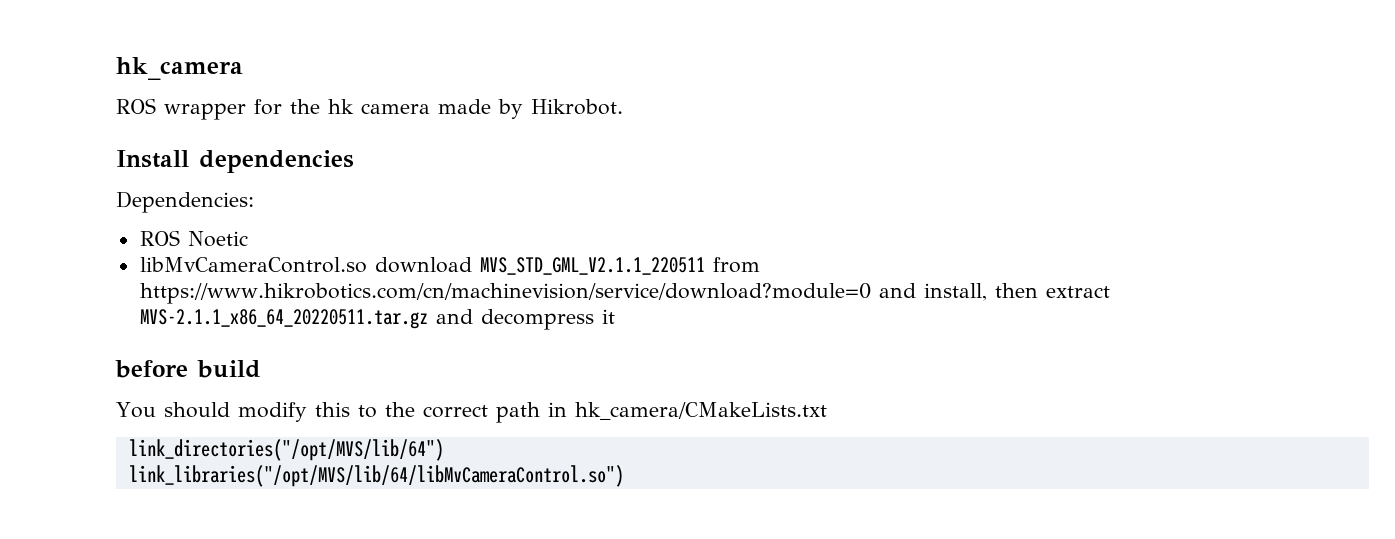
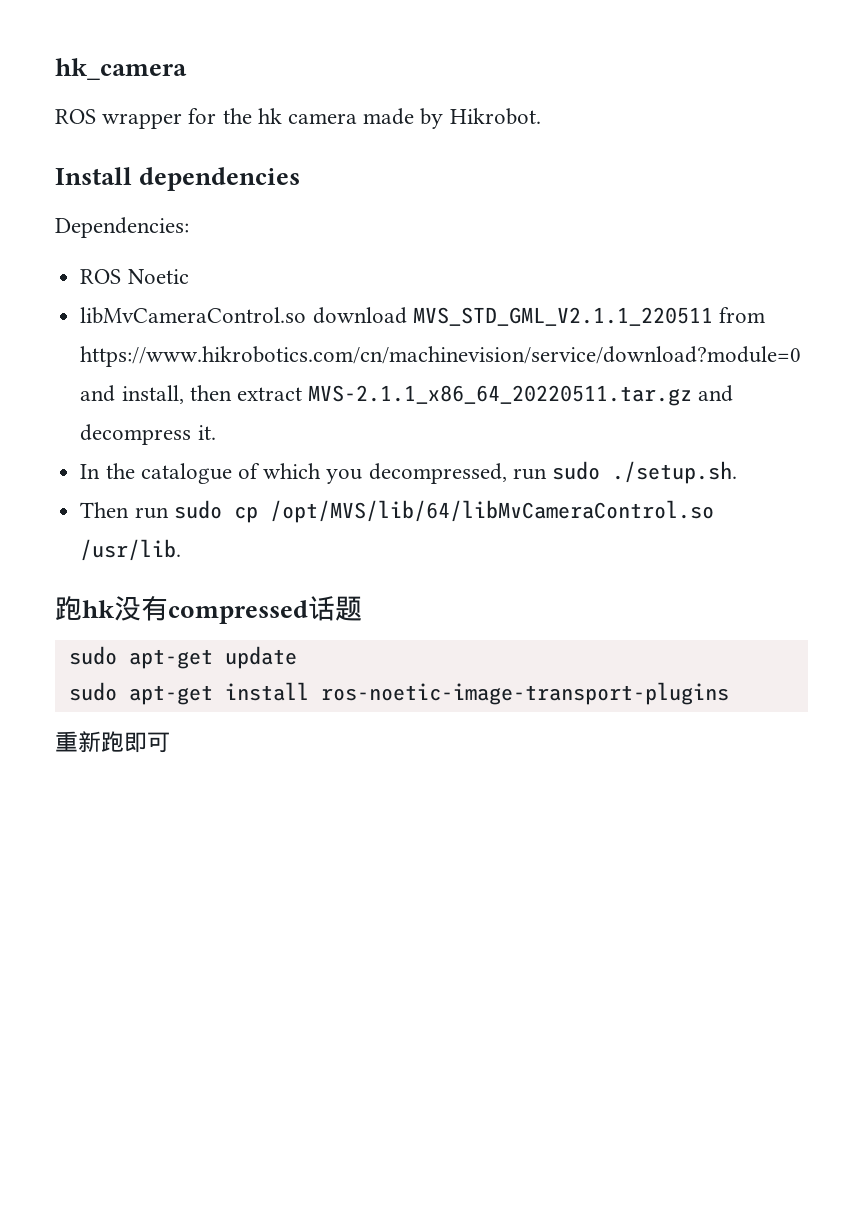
[601,309,615,324] [115,360,261,378] [116,402,827,423] [128,439,444,461] [128,465,624,487] it // before build // You should modify this to the correct path in hk_camera/CMakeLists.txt // link_directories("/opt/MVS/lib/64") // link_libraries("/opt/MVS/lib/64/libMvCameraControl.so") -> [197,425,216,440] [80,461,737,484] [80,500,714,523] [80,539,182,561] [55,596,362,624] [68,646,297,669] [68,682,729,705] [55,731,170,753] it. // In the catalogue of which you decompressed, run sudo ./setup.sh. // Then run sudo cp /opt/MVS/lib/64/libMvCameraControl.so /usr/lib. // 跑hk没有compressed话题 // sudo apt-get update // sudo apt-get install ros-noetic-image-transport-plugins // 重新跑即可

